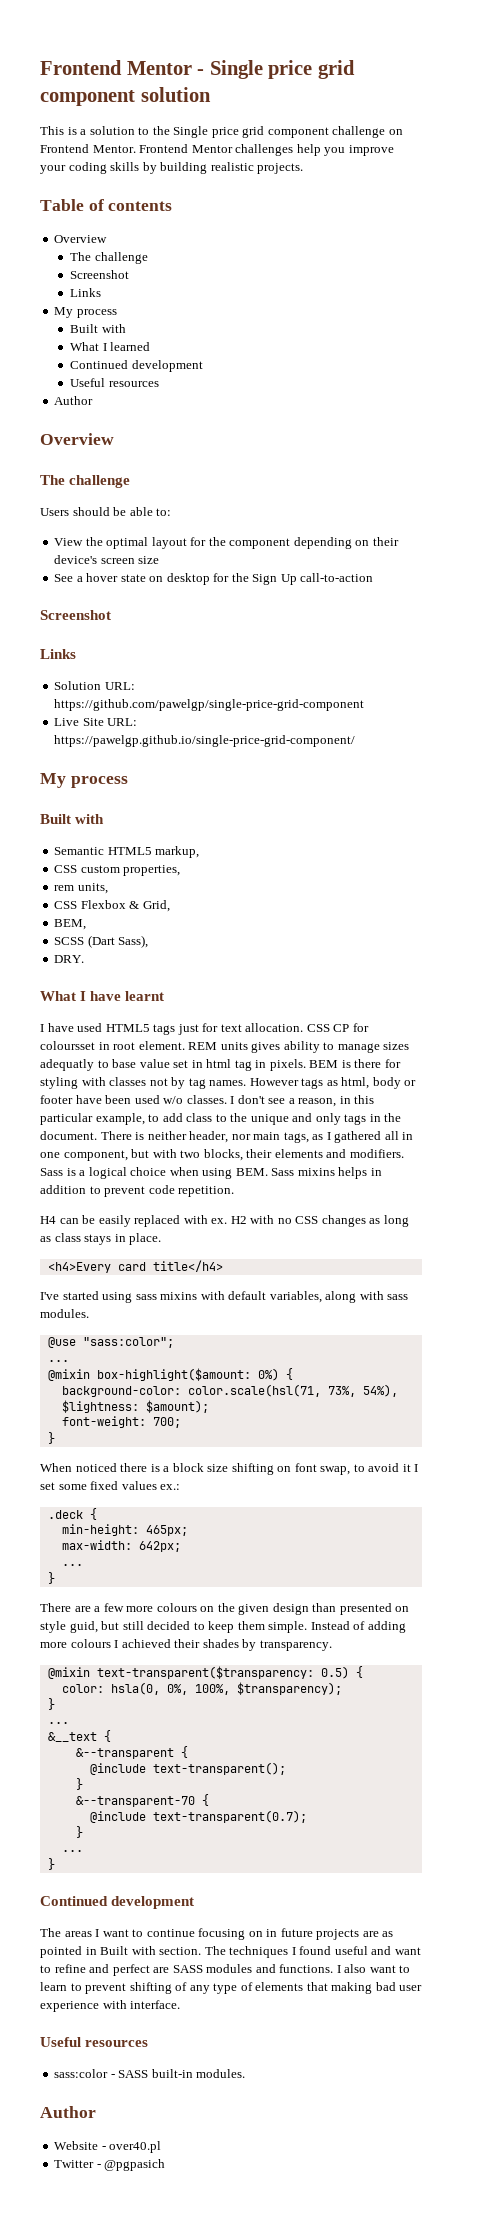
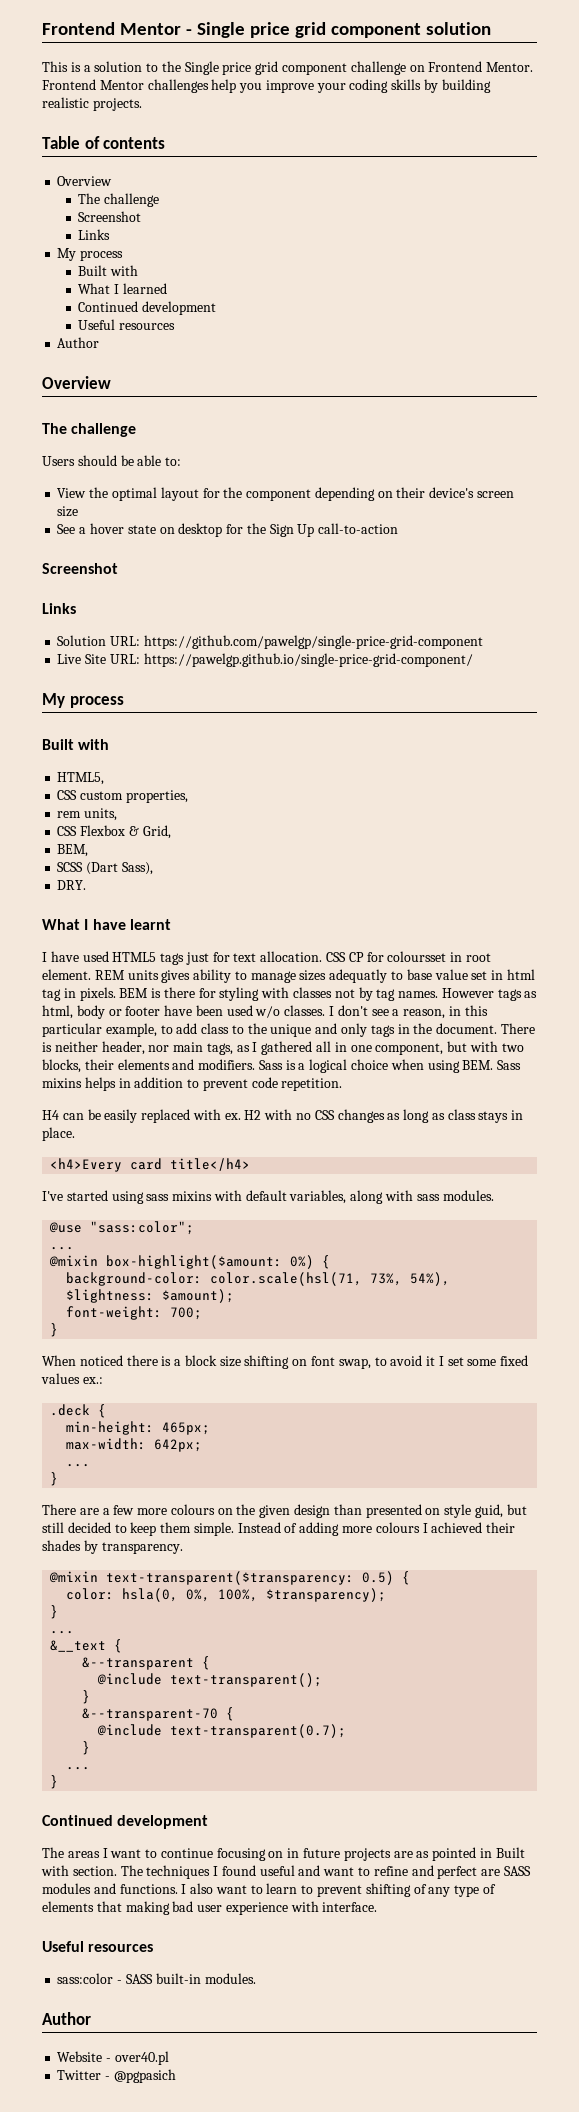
[54,846,200,858] Semantic HTML5 markup, -> [57,772,105,785] HTML5,

